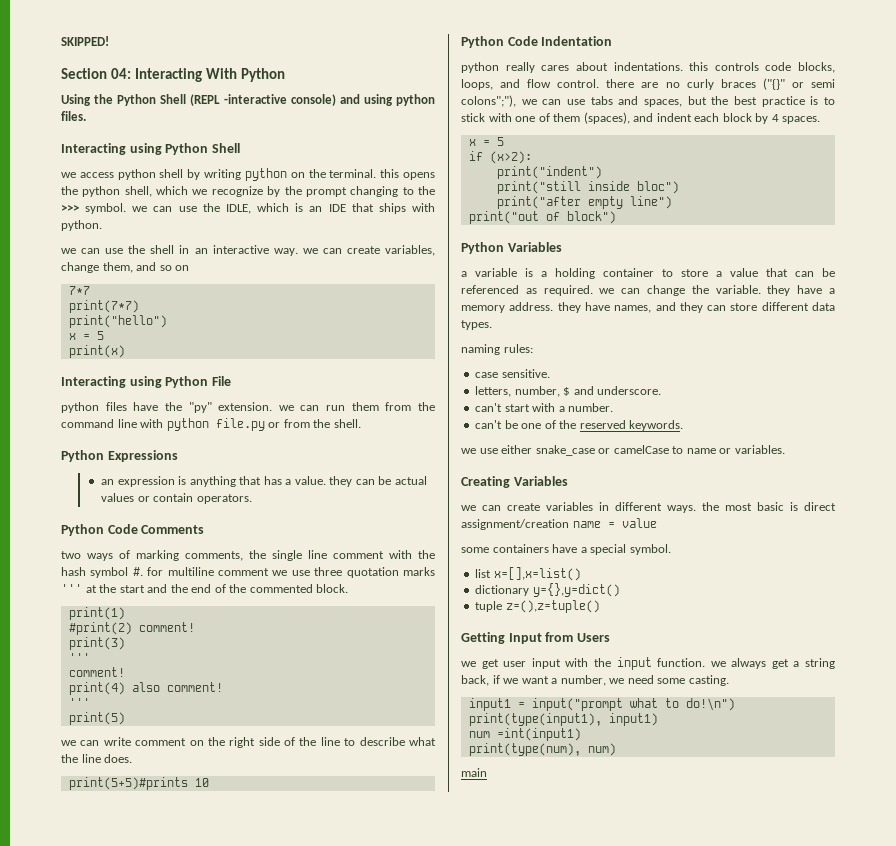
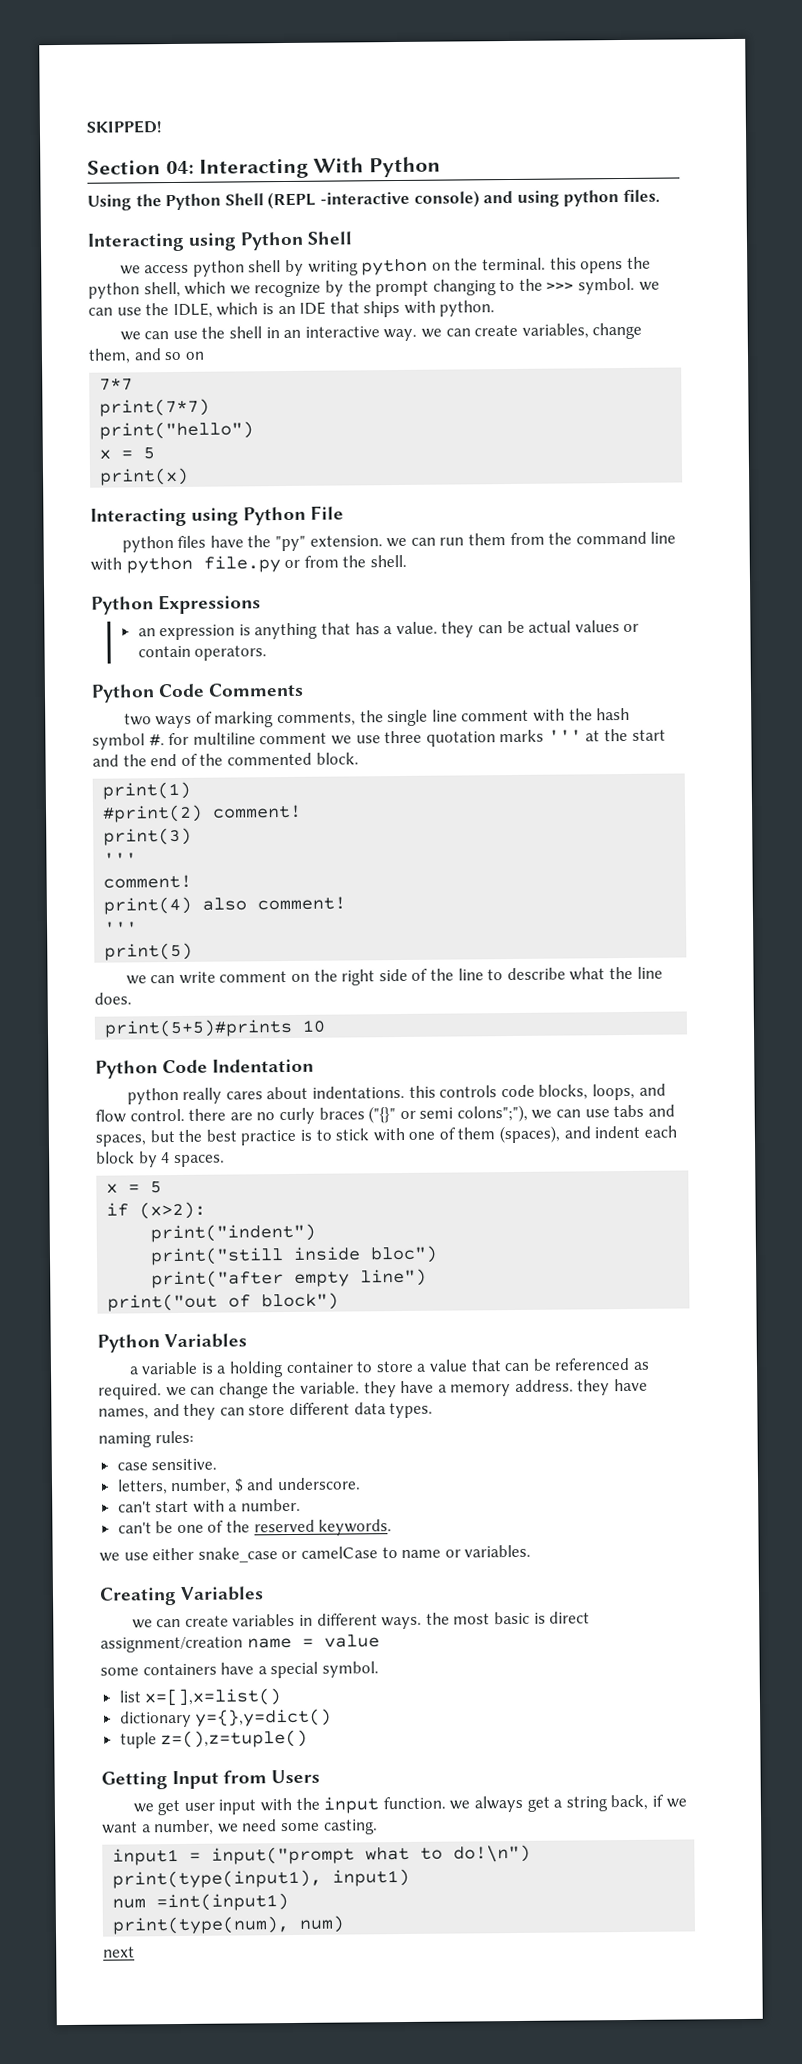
[461,768,487,777] main -> [103,1946,135,1958] next

